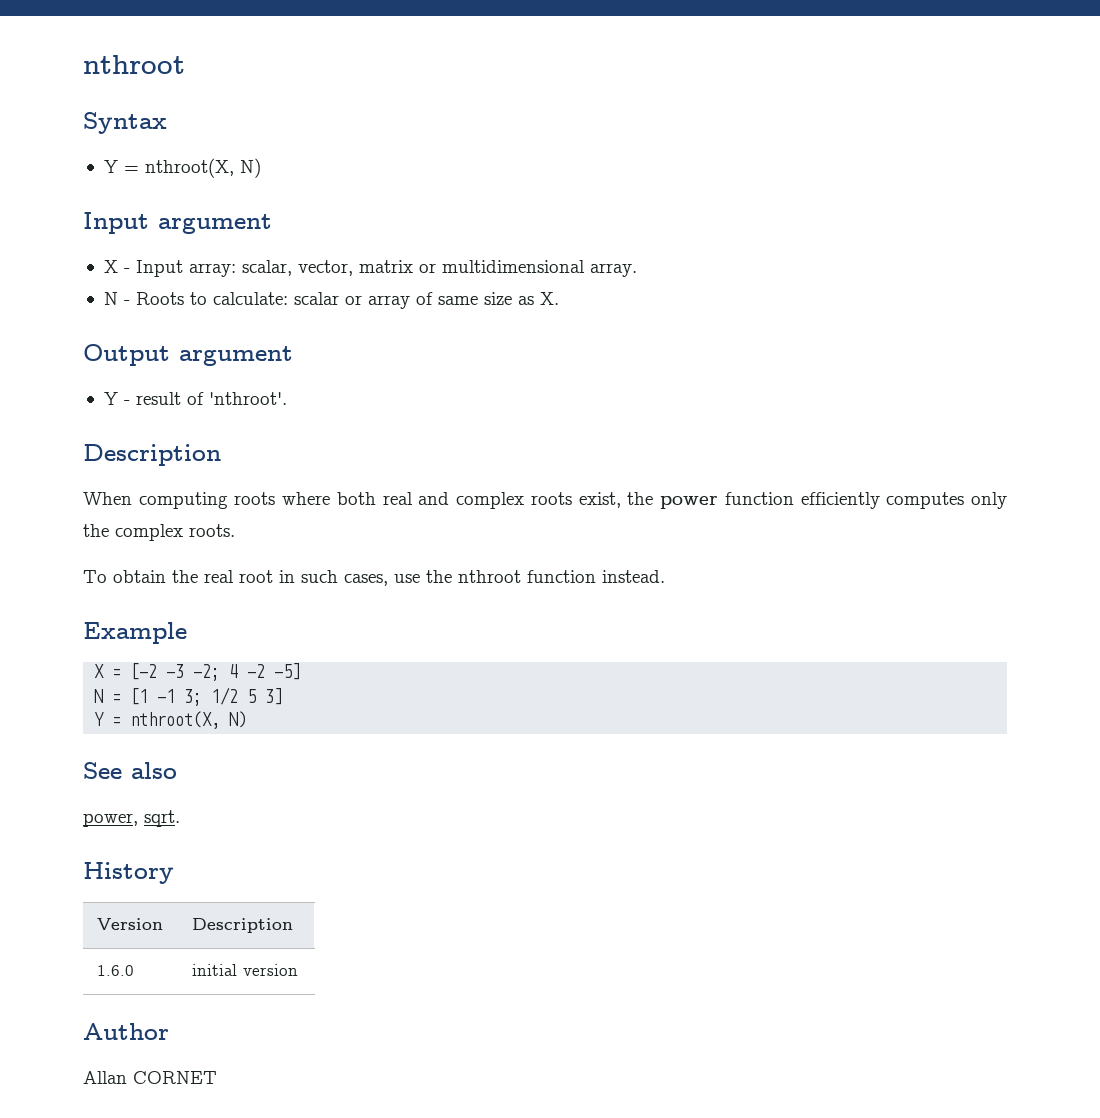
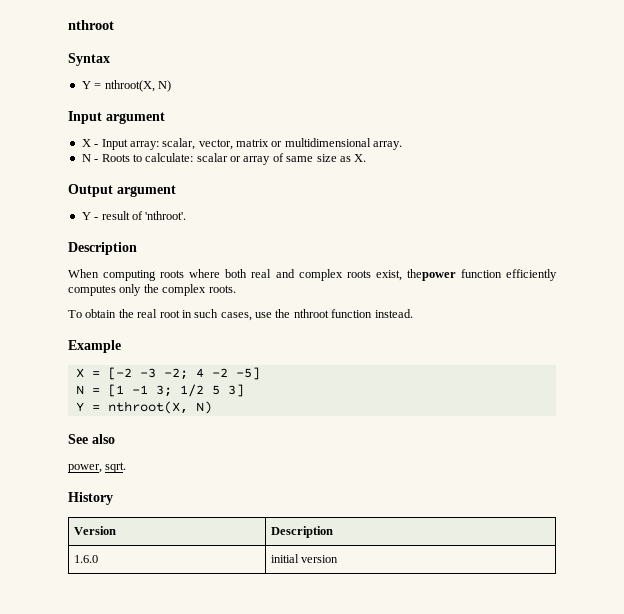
[627,492,719,509] the power -> [406,269,456,281] thepower
[83,1023,169,1040] [83,1071,217,1084] // Author // Allan CORNET -> (339, 559) none

